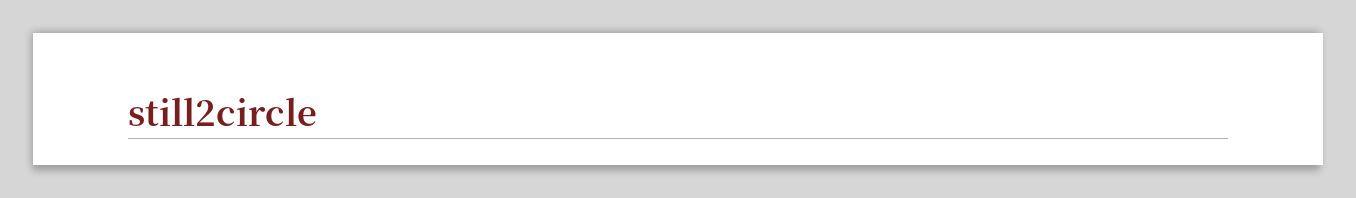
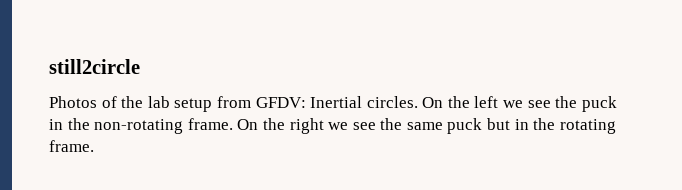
(317, 111) none -> [49,96,617,112] [49,118,616,134] [49,140,94,152] // Photos of the lab setup from GFDV: Inertial circles. On the left we see the puck in the non-rotating frame. On the right we see the same puck but in the rotating frame.

